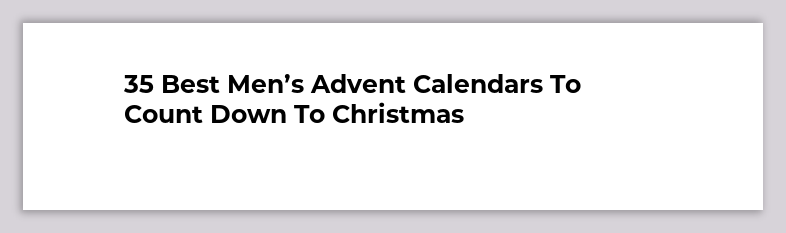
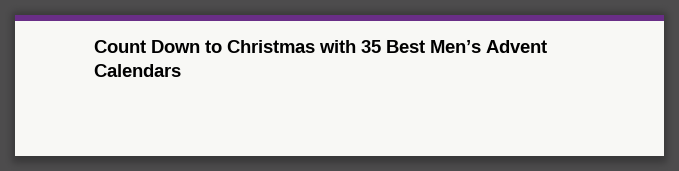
(123, 84) none -> [94,40,356,53] Count Down to Christmas with
[550,75,581,93] [124,102,464,123] To Count Down To Christmas -> (181, 70) none

